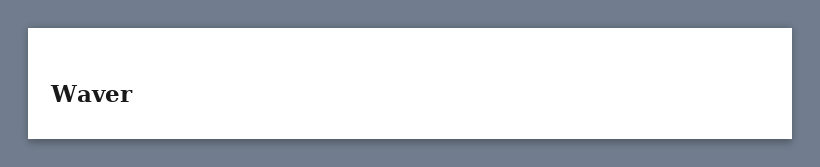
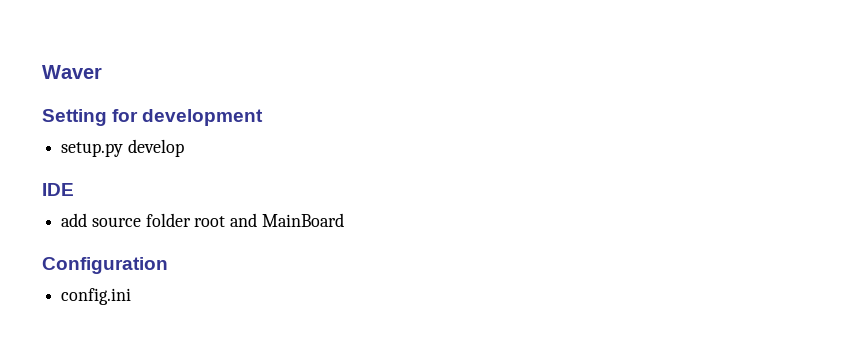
(133, 93) none -> [42,109,264,126] [61,139,184,157] [42,183,74,196] [61,213,344,227] [42,257,168,274] [61,288,132,305] // Setting for development // setup.py develop // IDE // add source folder root and MainBoard // Configuration // config.ini

